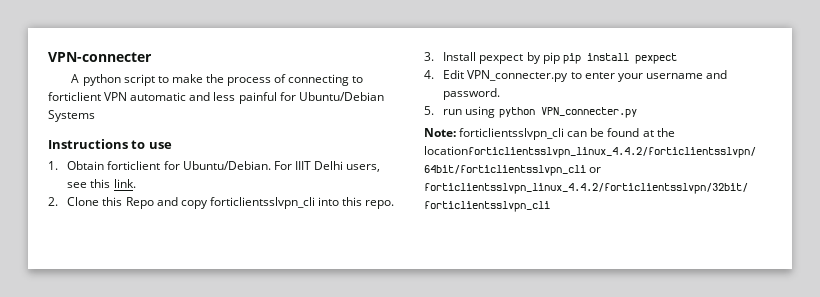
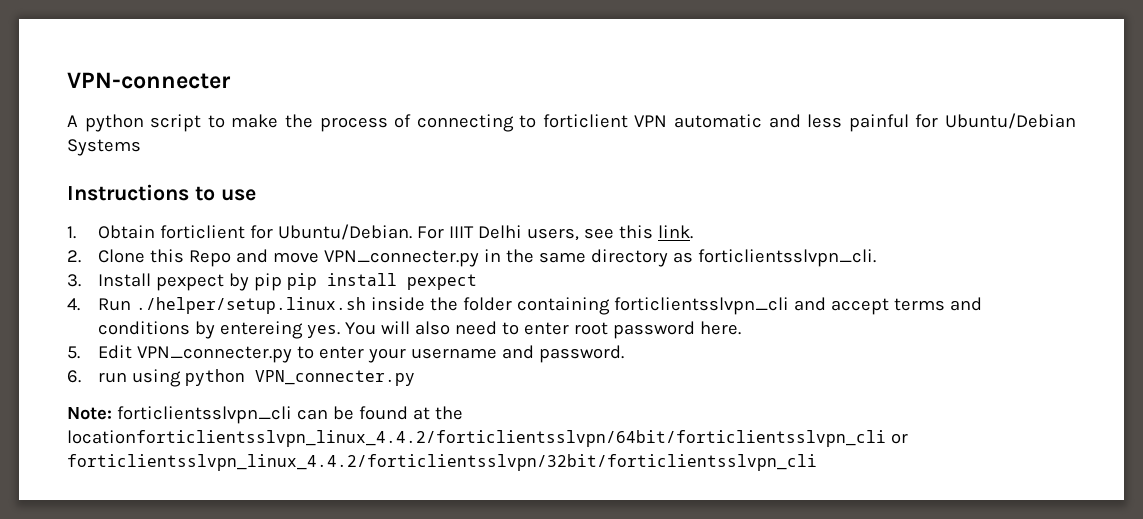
[180,197,395,209] copy forticlientsslvpn_cli into this repo. -> [272,249,876,267] move VPN_connecter.py in the same directory as forticlientsslvpn_cli.
(434, 74) none -> [97,297,982,315] [97,321,741,339] [67,346,80,359] Run ./helper/setup.linux.sh inside the folder containing forticlientsslvpn_cli and accept terms and conditions by entereing yes. You will also need to enter root password here. // 5.
[424,106,434,115] 5. -> [67,370,81,383] 6.

